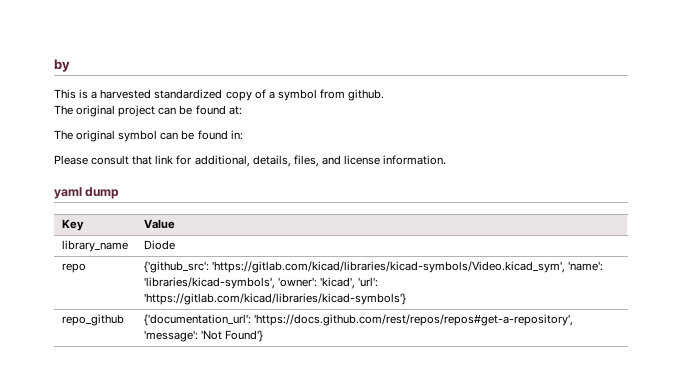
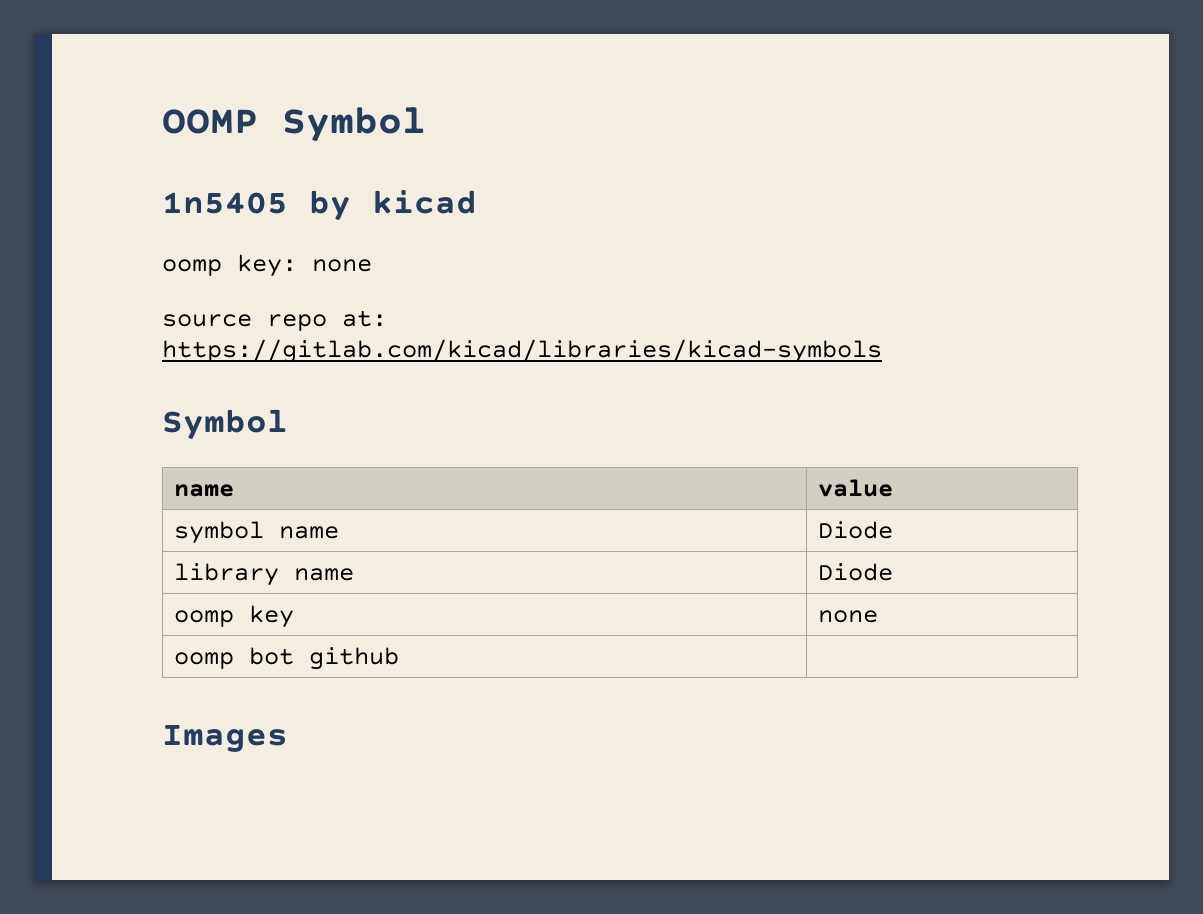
[54,59,70,72] [54,89,385,101] [54,105,242,117] [54,130,243,142] [54,155,447,167] [54,187,120,199] [61,219,84,231] [143,219,175,229] [61,240,128,252] [143,240,175,250] [61,263,86,273] [143,261,604,273] [143,277,379,289] [143,293,406,305] [61,314,124,326] [143,314,573,326] [143,330,264,342] by // This is a harvested standardized copy of a symbol from github. // The original project can be found at: // The original symbol can be found in: // Please consult that link for additional, details, files, and license information. // yaml dump // Key | Value // library_name | Diode // repo | {'github_src': 'https://gitlab.com/kicad/libraries/kicad-symbols/Video.kicad_sym', 'name': 'libraries/kicad-symbols', 'owner': 'kicad', 'url': 'https://gitlab.com/kicad/libraries/kicad-symbols'} // repo_github | {'documentation_url': 'https://docs.github.com/rest/repos/repos#get-a-repository', 'message': 'Not Found'} -> [162,107,426,142] [162,190,477,220] [162,254,372,277] [162,310,387,331] [162,339,882,363] [162,409,288,439] [173,484,234,497] [817,479,893,497] [173,521,339,544] [817,521,893,539] [173,563,354,586] [817,563,893,581] [173,605,294,628] [817,610,878,623] [173,647,399,670] [162,725,288,752] OOMP Symbol // 1n5405 by kicad // oomp key: none // source repo at: https://gitlab.com/kicad/libraries/kicad-symbols // Symbol // name | value // symbol name | Diode // library name | Diode // oomp key | none // oomp bot github | // Images

